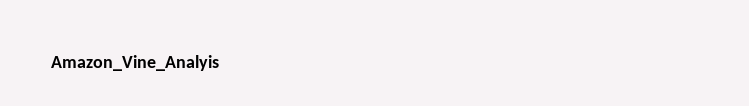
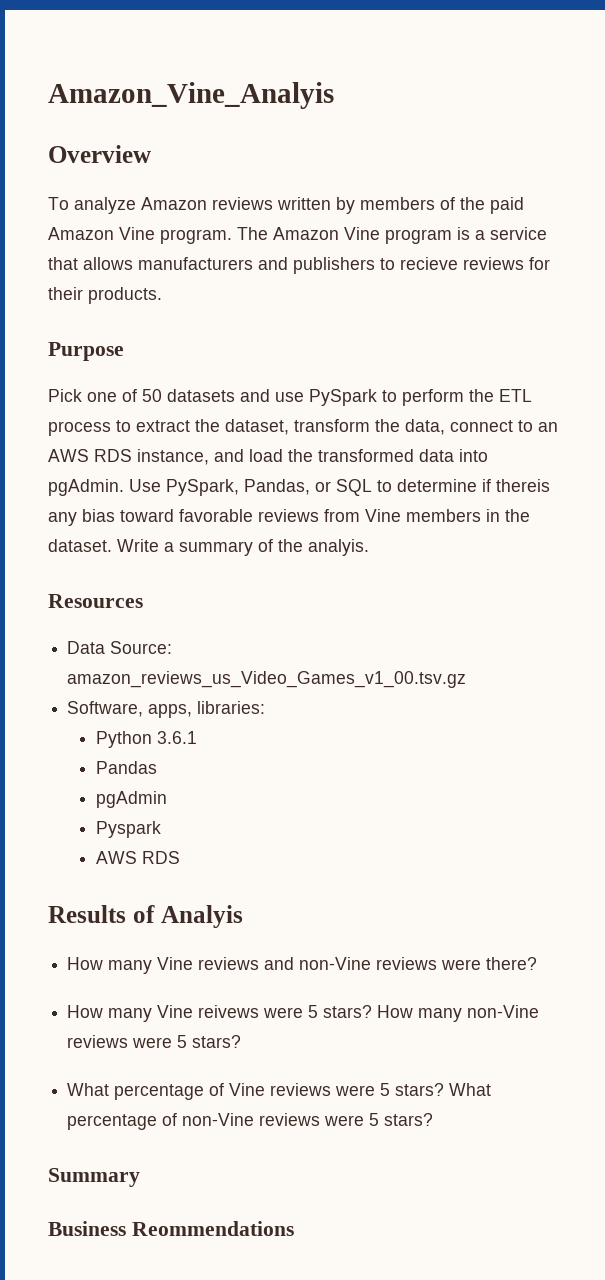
(219, 63) none -> [48,145,151,163] [48,197,524,214] [48,227,547,244] [48,257,550,274] [48,287,162,304] [48,342,124,361] [48,389,532,406] [48,419,558,436] [48,449,488,465] [48,479,550,496] [48,509,530,526] [48,539,369,556] [48,594,143,608] [67,641,173,654] [67,671,467,688] [67,701,266,718] [95,731,197,748] [95,761,157,774] [95,791,167,808] [95,821,161,838] [95,851,180,864] [48,905,243,928] [67,957,538,974] [67,1005,540,1022] [67,1035,242,1048] [67,1083,492,1100] [67,1113,434,1130] [48,1168,140,1187] [48,1221,294,1236] // Overview // To analyze Amazon reviews written by members of the paid Amazon Vine program. The Amazon Vine program is a service that allows manufacturers and publishers to recieve reviews for their products. // Purpose // Pick one of 50 datasets and use PySpark to perform the ETL process to extract the dataset, transform the data, connect to an AWS RDS instance, and load the transformed data into pgAdmin. Use PySpark, Pandas, or SQL to determine if thereis any bias toward favorable reviews from Vine members in the dataset. Write a summary of the analyis. // Resources // Data Source: amazon_reviews_us_Video_Games_v1_00.tsv.gz // Software, apps, libraries: // Python 3.6.1 // Pandas // pgAdmin // Pyspark // AWS RDS // Results of Analyis // How many Vine reviews and non-Vine reviews were there? // How many Vine reivews were 5 stars? How many non-Vine reviews were 5 stars? // What percentage of Vine reviews were 5 stars? What percentage of non-Vine reviews were 5 stars? // Summary // Business Reommendations

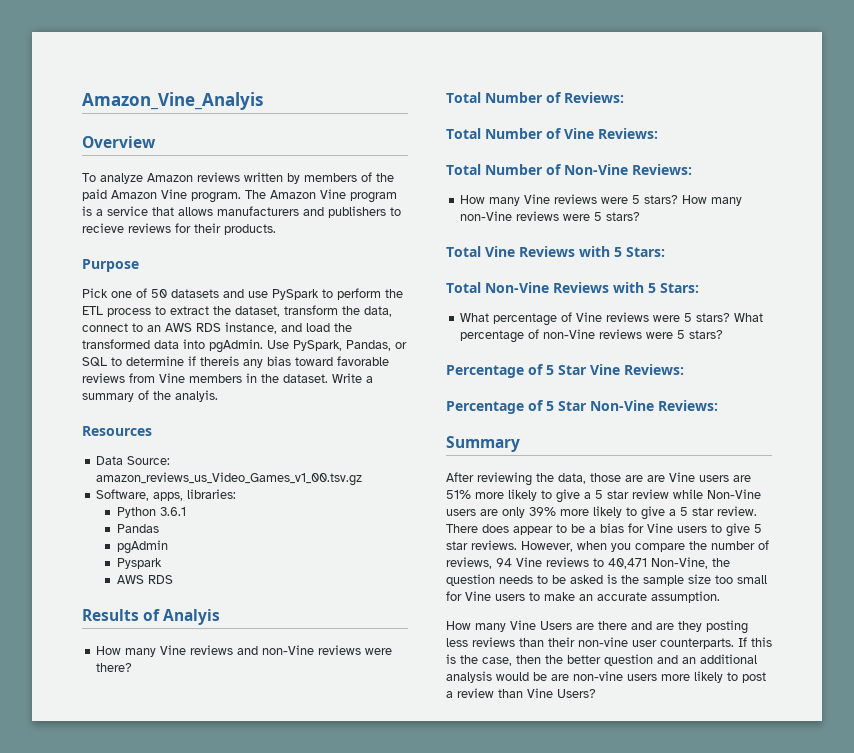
[67,1005,260,1022] // How many Vine reivews -> [446,92,624,103] [446,128,658,139] [446,164,692,175] [460,194,598,206] // Total Number of Reviews: // Total Number of Vine Reviews: // Total Number of Non-Vine Reviews: // How many Vine reviews
(242, 1041) none -> [446,246,665,257] [446,282,699,293] // Total Vine Reviews with 5 Stars: // Total Non-Vine Reviews with 5 Stars:
[48,1168,140,1187] [48,1221,294,1236] Summary // Business Reommendations -> [446,364,684,378] [446,400,718,414] [446,436,520,452] [446,472,751,486] [446,489,761,503] [446,506,757,520] [446,523,762,537] [446,540,769,552] [446,557,730,569] [446,574,767,586] [446,591,720,603] [446,620,748,634] [446,637,772,649] [446,654,757,666] [446,671,766,683] [446,688,596,698] Percentage of 5 Star Vine Reviews: // Percentage of 5 Star Non-Vine Reviews: // Summary // After reviewing the data, those are are Vine users are 51% more likely to give a 5 star review while Non-Vine users are only 39% more likely to give a 5 star review. There does appear to be a bias for Vine users to give 5 star reviews. However, when you compare the number of reviews, 94 Vine reviews to 40,471 Non-Vine, the question needs to be asked is the sample size too small for Vine users to make an accurate assumption. // How many Vine Users are there and are they posting less reviews than their non-vine user counterparts. If this is the case, then the better question and an additional analysis would be are non-vine users more likely to post a review than Vine Users?

